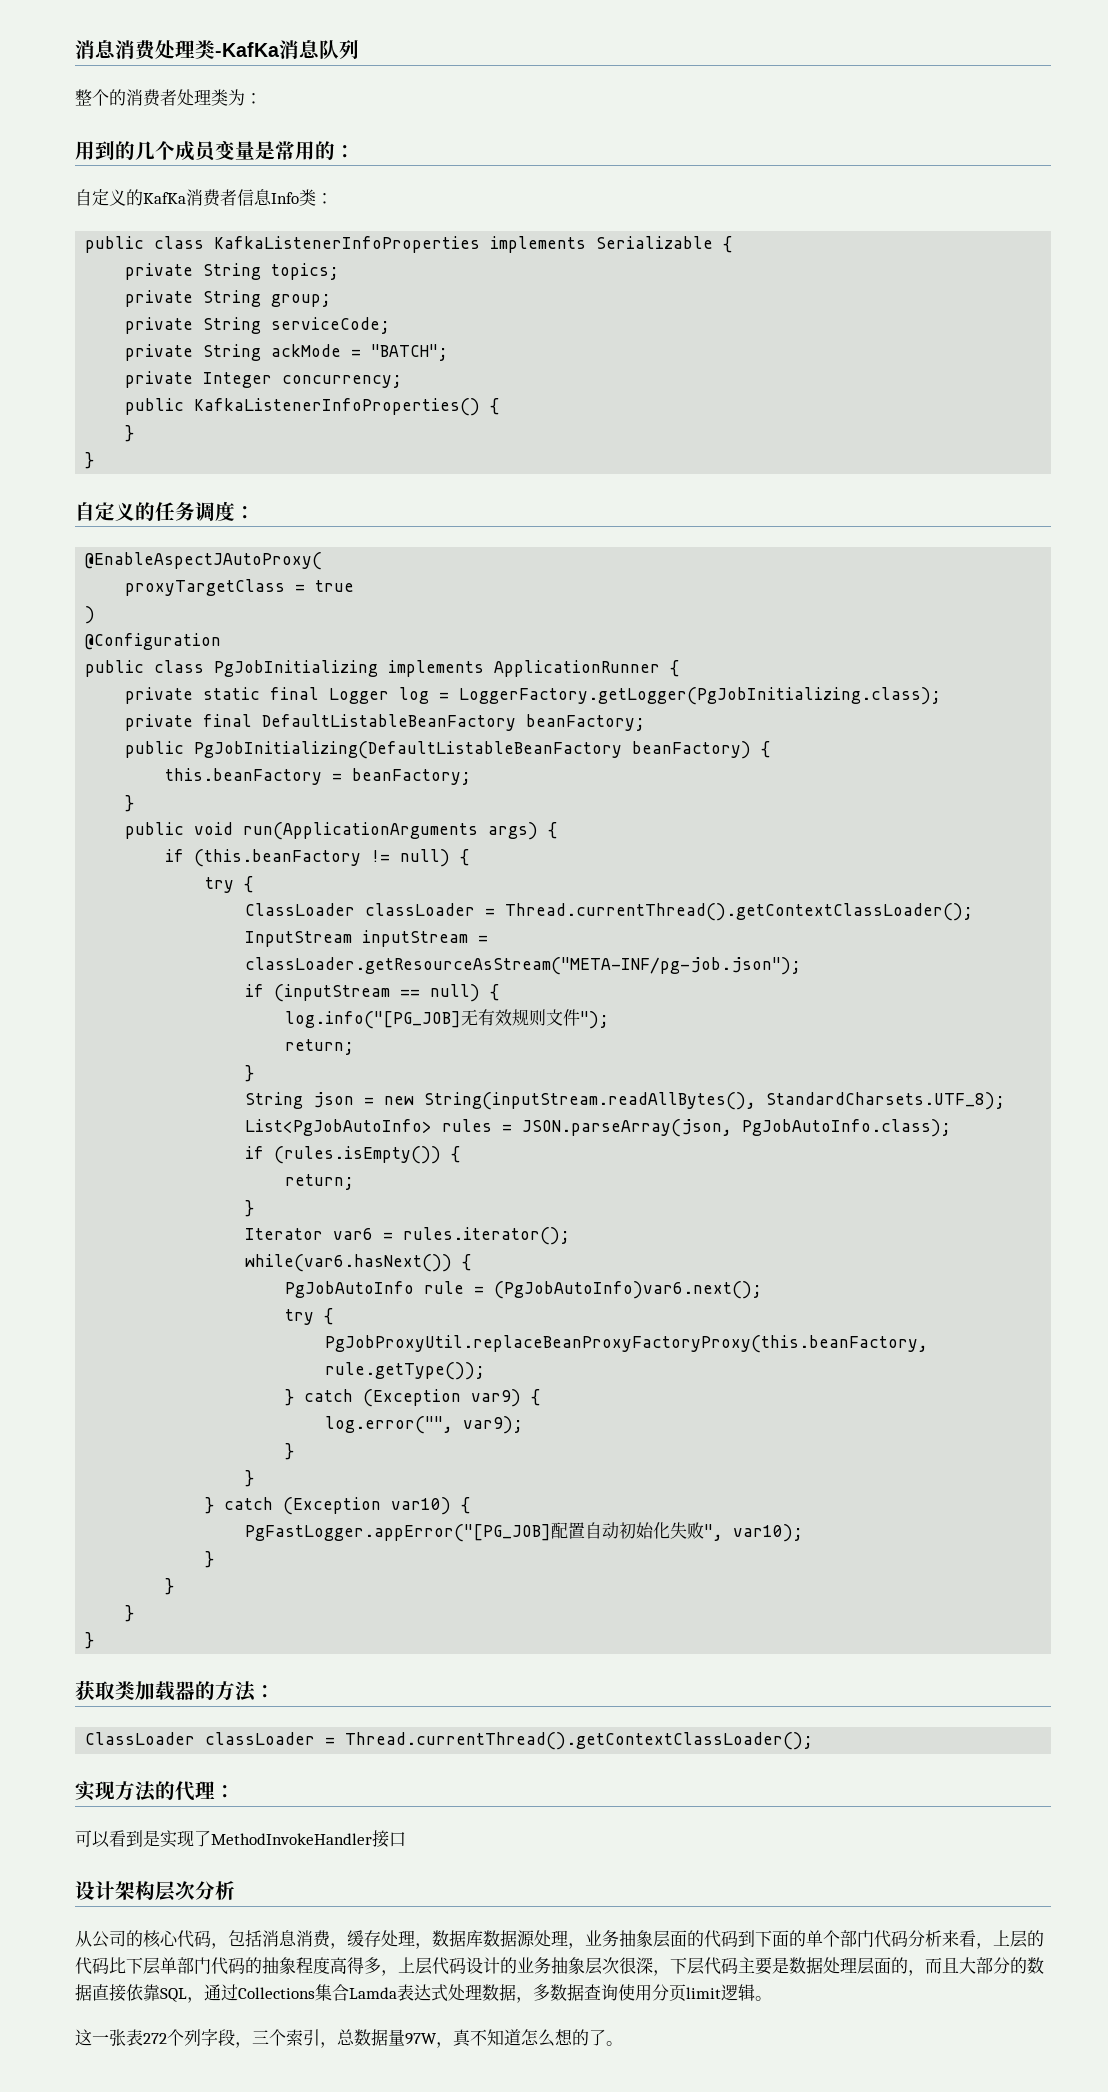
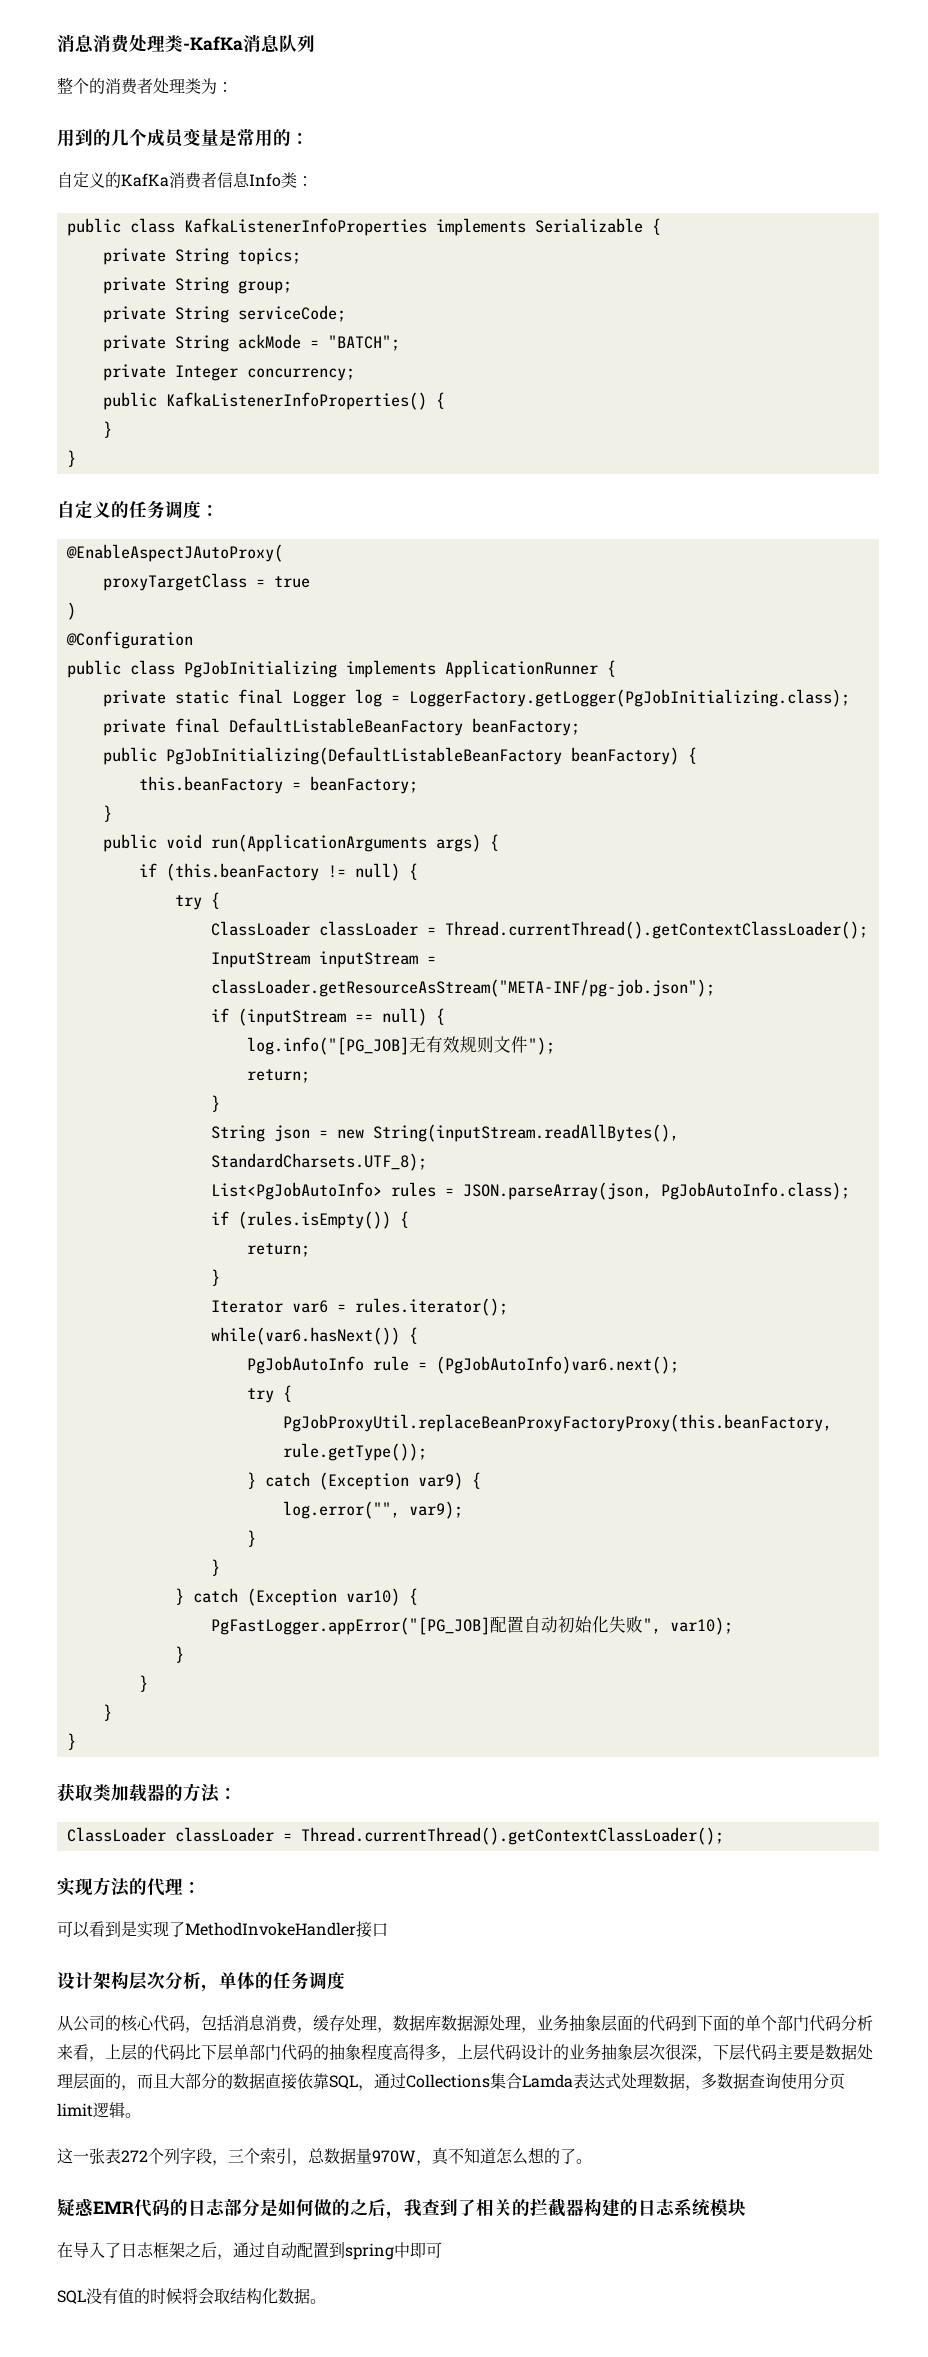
(235, 1890) none -> [201,1971,345,1992] ，单体的任务调度
[405,2033,437,2045] 97W -> [372,2150,416,2163] 970W
(623, 2043) none -> [57,2198,746,2219] [57,2242,442,2260] [57,2288,326,2305] // 疑惑EMR代码的日志部分是如何做的之后，我查到了相关的拦截器构建的日志系统模块 // 在导入了日志框架之后，通过自动配置到spring中即可 // SQL没有值的时候将会取结构化数据。

